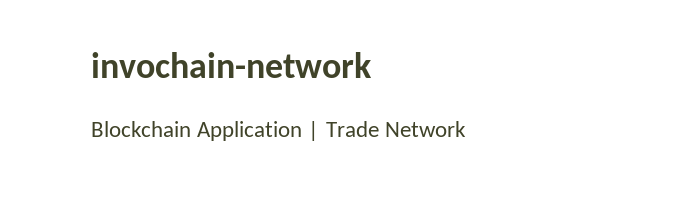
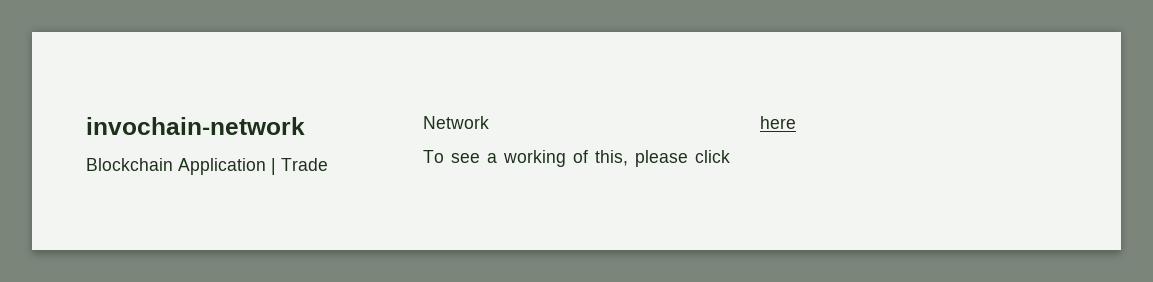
(466, 129) none -> [423,150,730,167] [760,116,796,129] // To see a working of this, please click here

